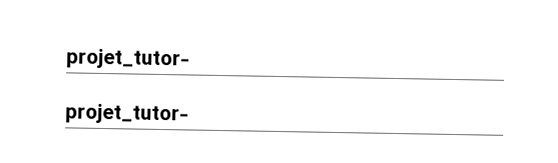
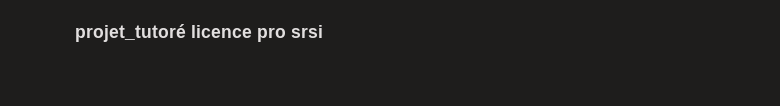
[66,48,190,70] [65,103,189,125] projet_tutor- // projet_tutor- -> [75,24,323,42] projet_tutoré licence pro srsi

